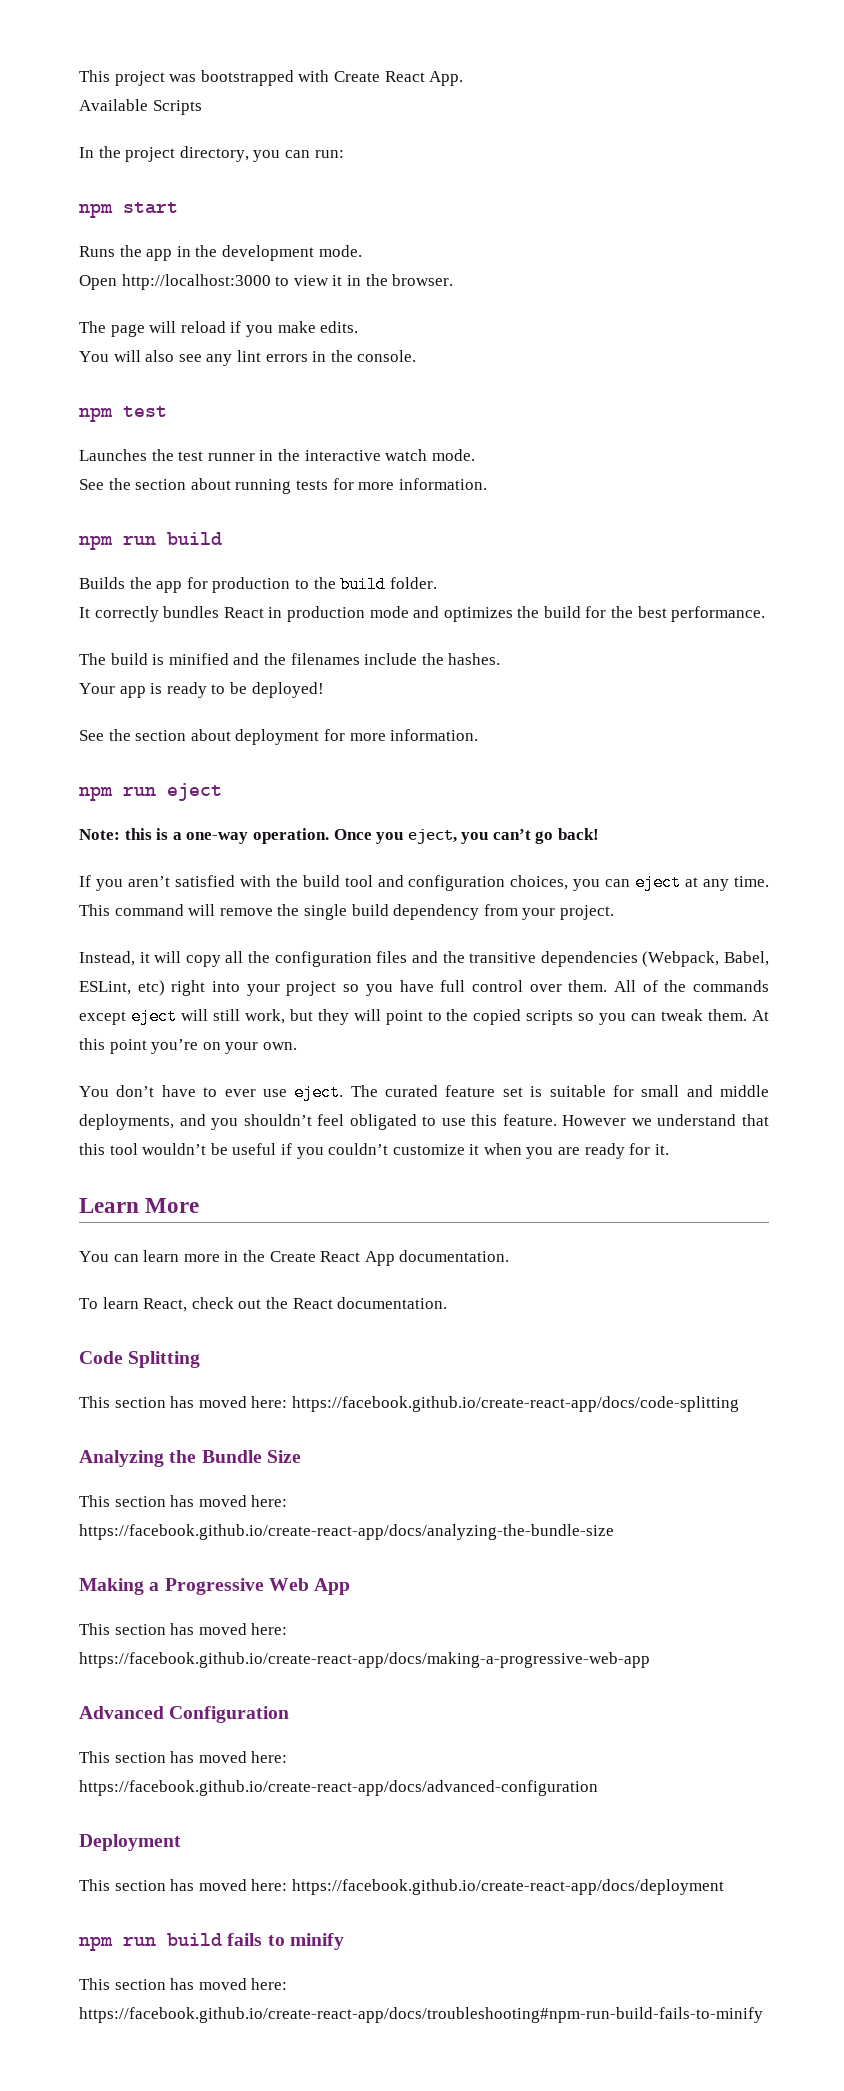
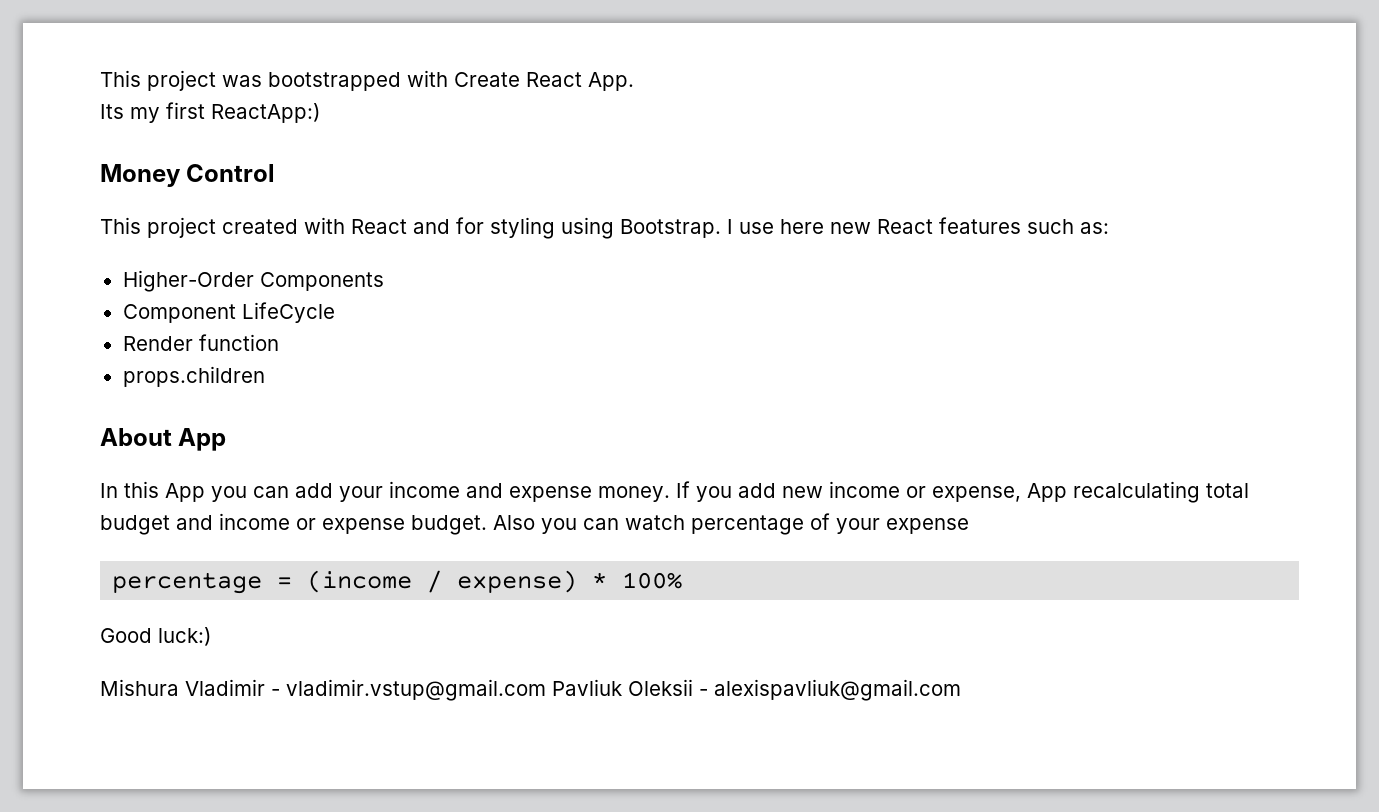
[79,99,202,115] [79,146,344,162] [79,202,178,218] [79,245,362,261] [79,274,454,290] [79,321,359,337] [79,350,417,366] [79,406,167,422] [79,449,475,461] [79,478,487,494] [79,532,222,550] [79,576,437,593] [79,606,766,622] [79,653,501,665] [79,682,324,698] [79,729,479,745] [79,783,222,801] [79,828,600,844] [79,874,769,891] [79,904,614,920] [79,951,769,967] [79,980,769,996] [79,1008,770,1025] [79,1038,297,1054] [79,1084,769,1101] [79,1114,770,1130] [79,1143,669,1159] [79,1198,200,1213] [79,1250,510,1266] [79,1297,448,1312] [79,1351,201,1368] [79,1396,739,1412] [79,1450,301,1467] [79,1495,288,1507] [79,1524,614,1540] [79,1578,351,1595] [79,1623,288,1635] [79,1652,650,1668] [79,1706,290,1723] [79,1751,288,1763] [79,1780,598,1796] [79,1834,181,1851] [79,1879,724,1895] [79,1933,344,1951] [79,1978,288,1990] [79,2007,763,2023] Available Scripts // In the project directory, you can run: // npm start // Runs the app in the development mode. // Open http://localhost:3000 to view it in the browser. // The page will reload if you make edits. // You will also see any lint errors in the console. // npm test // Launches the test runner in the interactive watch mode. // See the section about running tests for more information. // npm run build // Builds the app for production to the build folder. // It correctly bundles React in production mode and optimizes the build for the best performance. // The build is minified and the filenames include the hashes. // Your app is ready to be deployed! // See the section about deployment for more information. // npm run eject // Note: this is a one-way operation. Once you eject, you can’t go back! // If you aren’t satisfied with the build tool and configuration choices, you can eject at any time. This command will remove the single build dependency from your project. // Instead, it will copy all the configuration files and the transitive dependencies (Webpack, Babel, ESLint, etc) right into your project so you have full control over them. All of the commands except eject will still work, but they will point to the copied scripts so you can tweak them. At this point you’re on your own. // You don’t have to ever use eject. The curated feature set is suitable for small and middle deployments, and you shouldn’t feel obligated to use this feature. However we understand that this tool wouldn’t be useful if you couldn’t customize it when you are ready for it. // Learn More // You can learn more in the Create React App documentation. // To learn React, check out the React documentation. // Code Splitting // This section has moved here: https://facebook.github.io/create-react-app/docs/code-splitting // Analyzing the Bundle Size // This section has moved here: https://facebook.github.io/create-react-app/docs/analyzing-the-bundle-size // Making a Progressive Web App // This section has moved here: https://facebook.github.io/create-react-app/docs/making-a-progressive-web-app // Advanced Configuration // This section has moved here: https://facebook.github.io/create-react-app/docs/advanced-configuration // Deployment // This section has moved here: https://facebook.github.io/create-react-app/docs/deployment // npm run build fails to minify // This section has moved here: https://facebook.github.io/create-react-app/docs/troubleshooting#npm-run-build-fails-to-minify -> [100,102,320,123] [100,164,276,187] [100,217,1109,239] [122,270,384,292] [122,302,335,323] [122,334,279,351] [122,366,265,387] [100,428,227,451] [100,481,1249,503] [100,513,969,535] [112,570,683,594] [100,627,211,646] [100,679,961,701] Its my first ReactApp:) // Money Control // This project created with React and for styling using Bootstrap. I use here new React features such as: // Higher-Order Components // Component LifeCycle // Render function // props.children // About App // In this App you can add your income and expense money. If you add new income or expense, App recalculating total budget and income or expense budget. Also you can watch percentage of your expense // percentage = (income / expense) * 100% // Good luck:) // Mishura Vladimir - vladimir.vstup@gmail.com Pavliuk Oleksii - alexispavliuk@gmail.com

